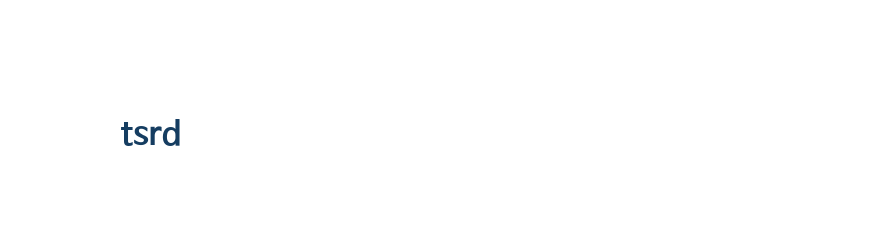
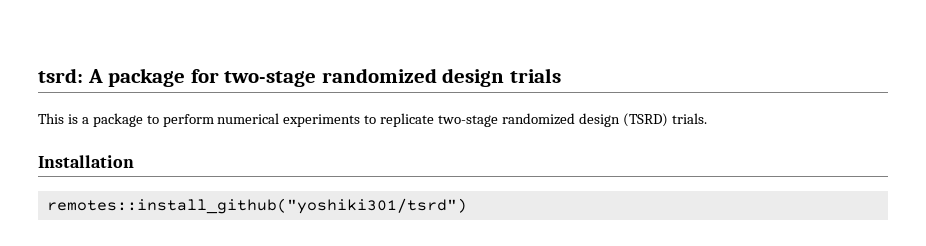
[121,119,181,146] tsrd -> [38,68,561,87] [38,113,707,127] [38,155,134,168] [46,198,467,214] tsrd: A package for two-stage randomized design trials // This is a package to perform numerical experiments to replicate two-stage randomized design (TSRD) trials. // Installation // remotes::install_github("yoshiki301/tsrd")

